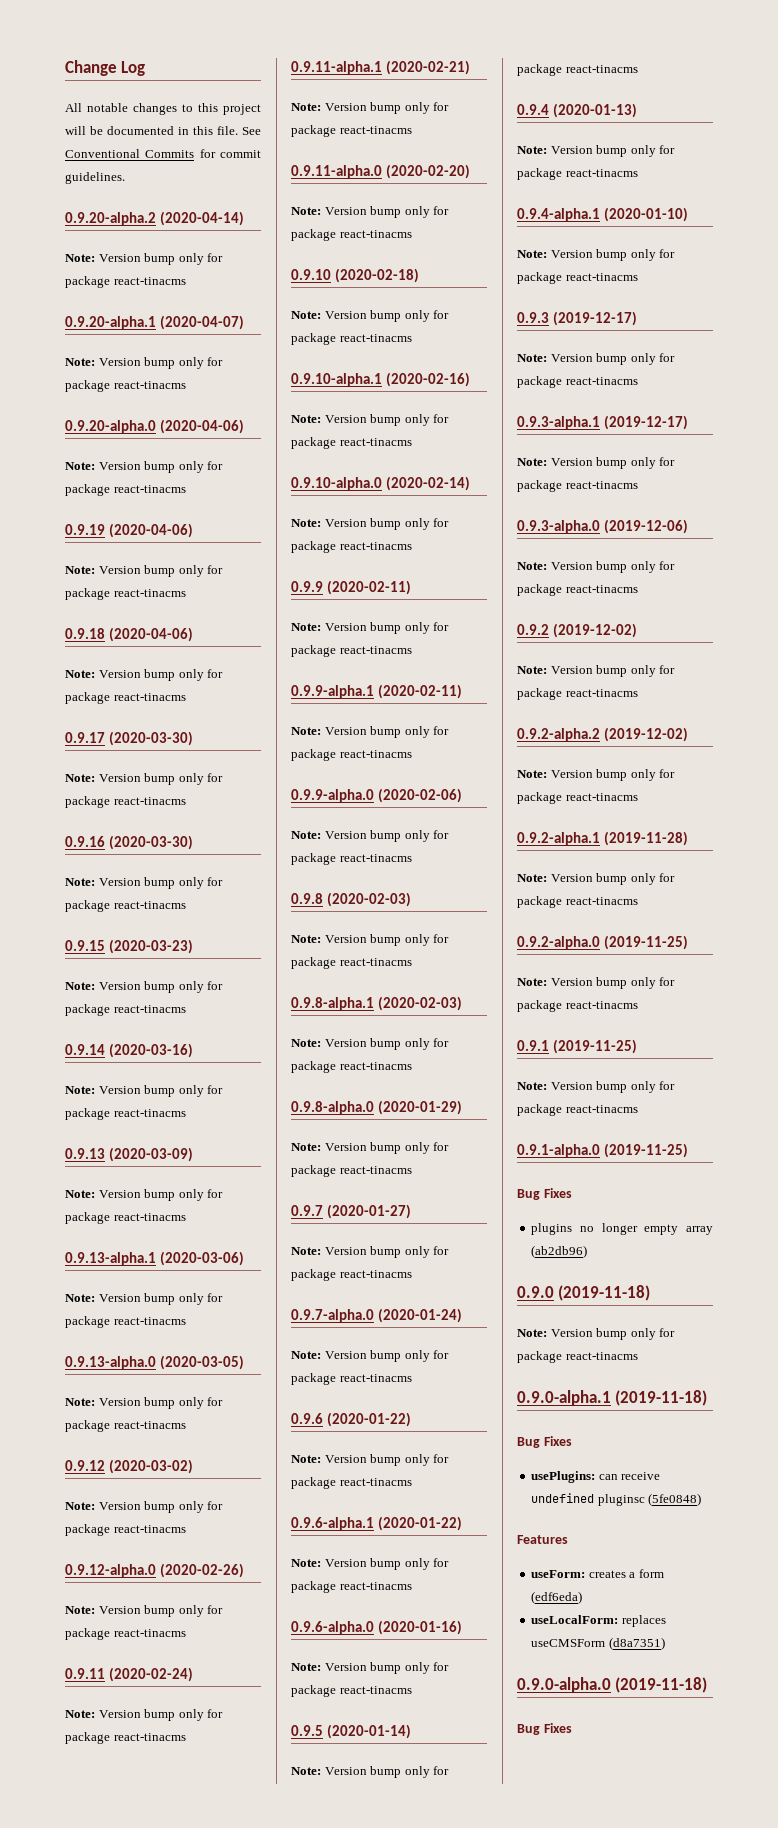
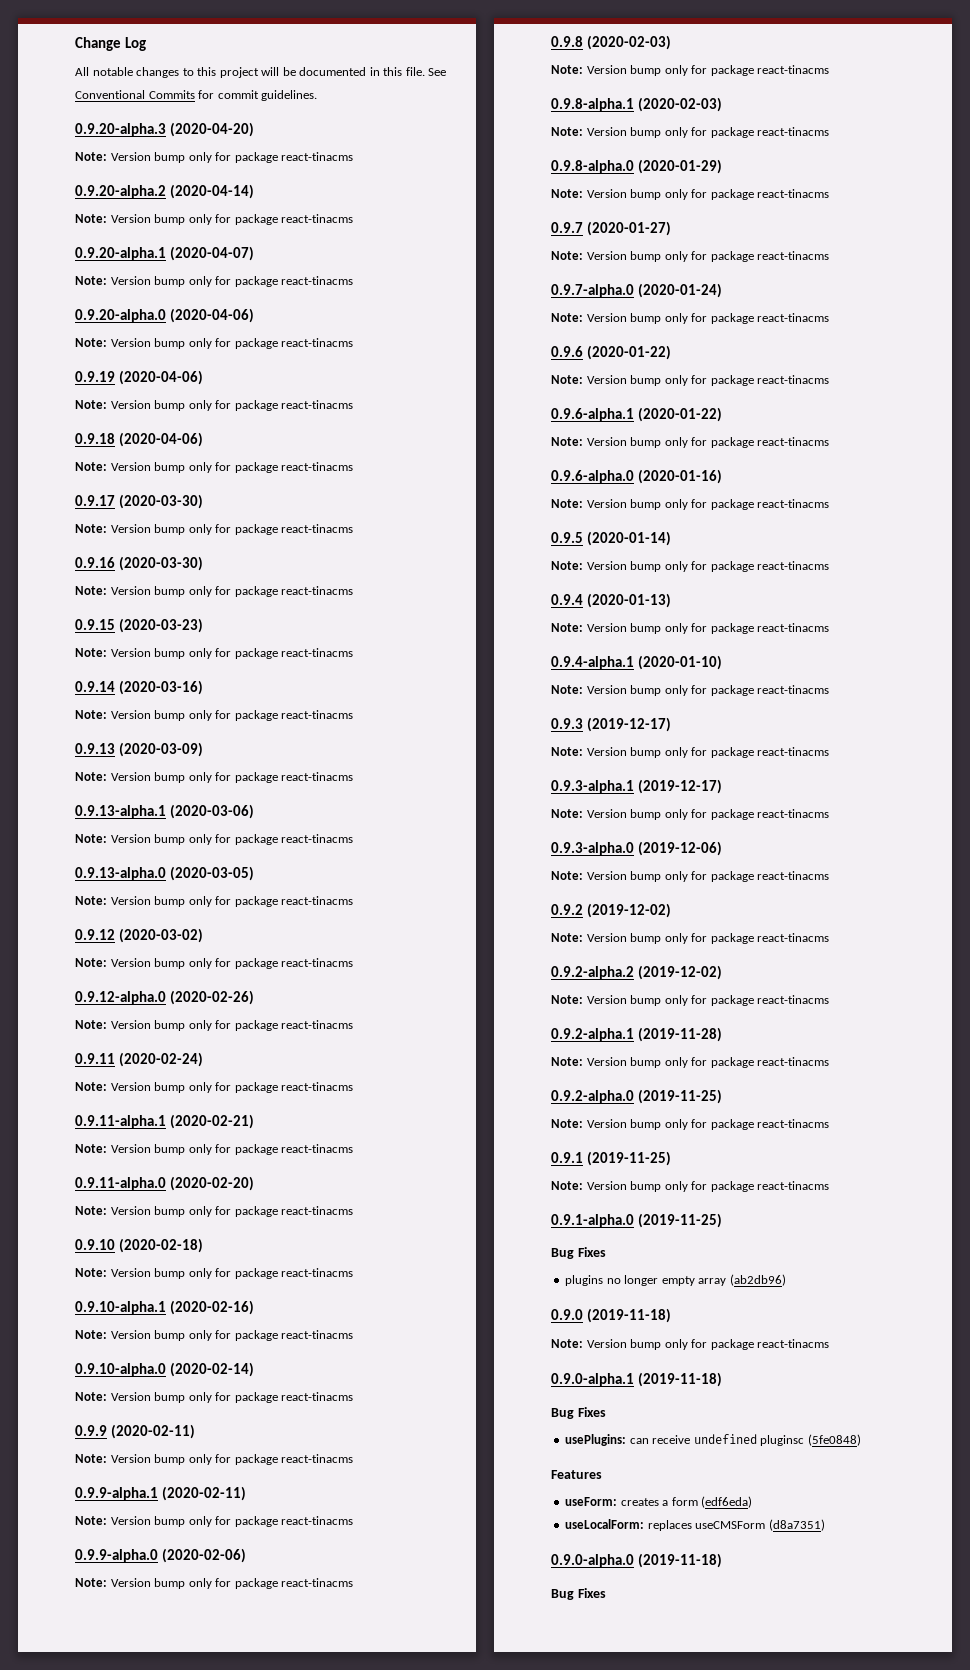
(125, 178) none -> [75,122,254,137] [75,152,354,163] // 0.9.20-alpha.3 (2020-04-20) // Note: Version bump only for package react-tinacms

